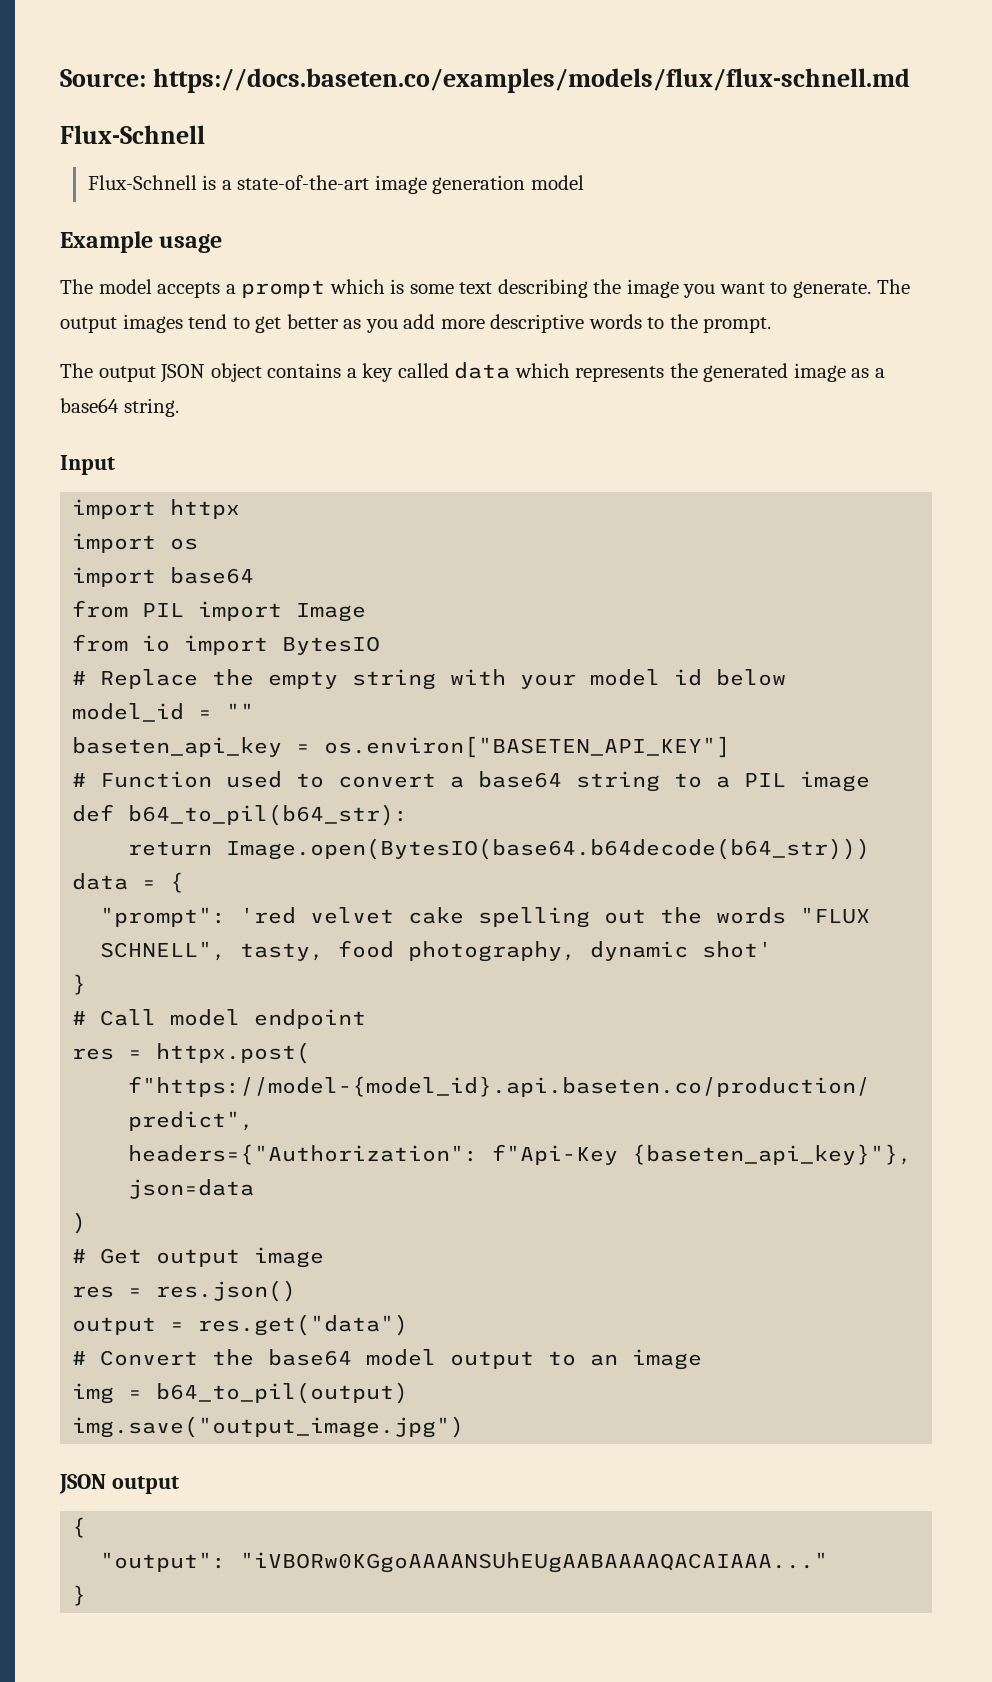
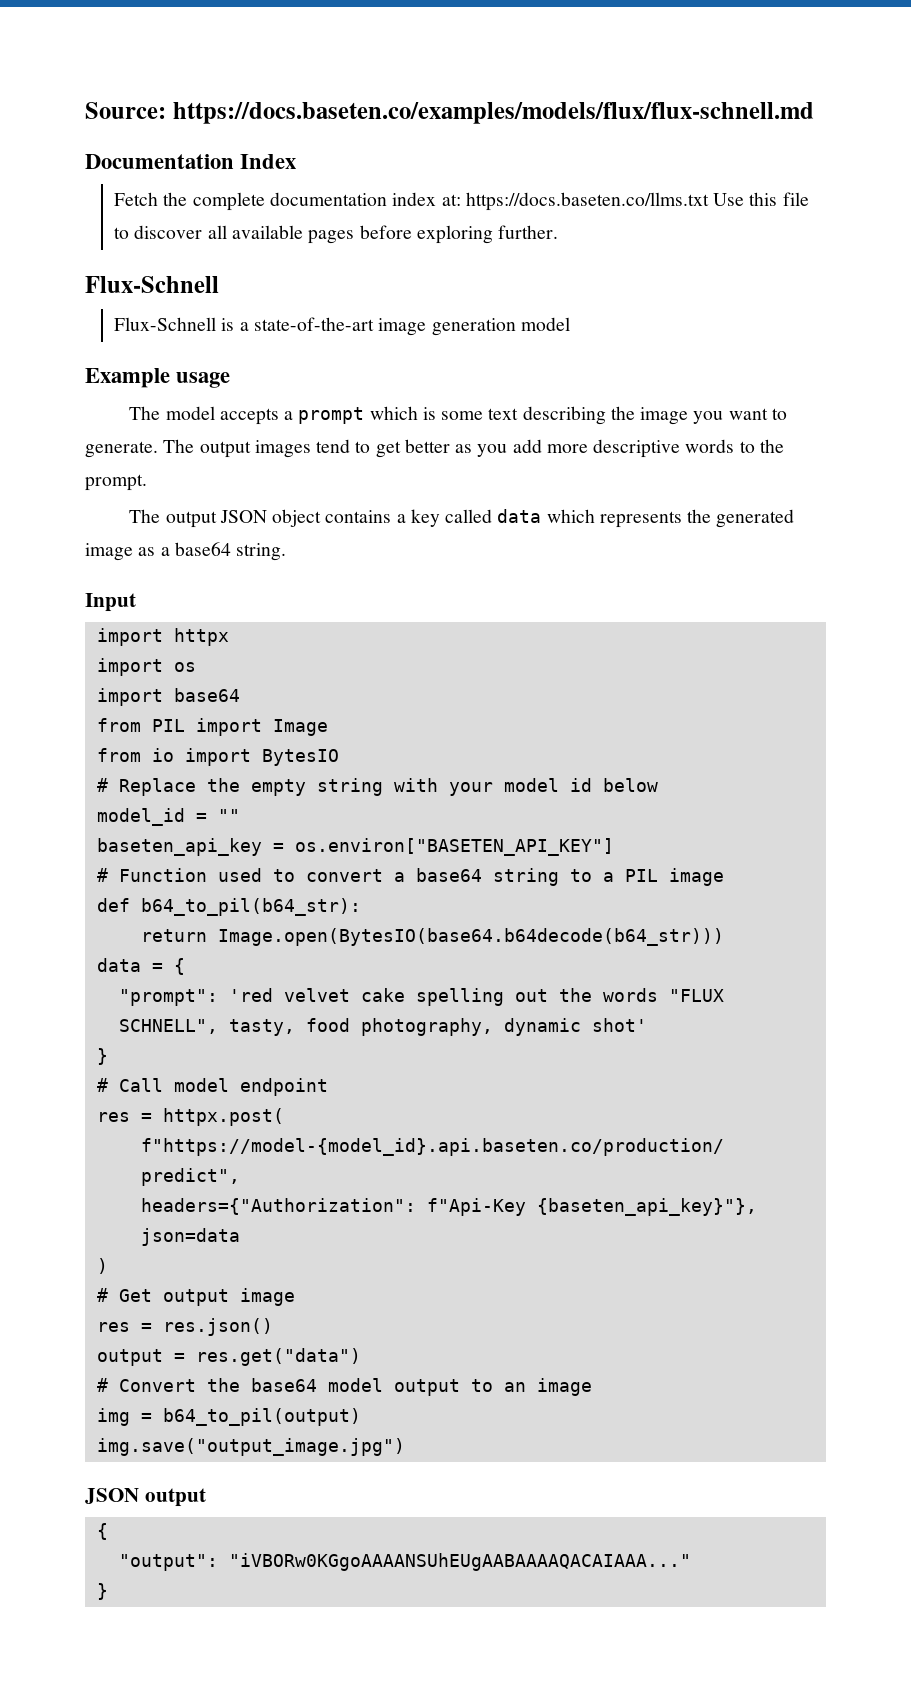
(911, 80) none -> [85,154,297,169] [114,192,809,211] [114,225,559,244] // Documentation Index // Fetch the complete documentation index at: https://docs.baseten.co/llms.txt Use this file to discover all available pages before exploring further.

